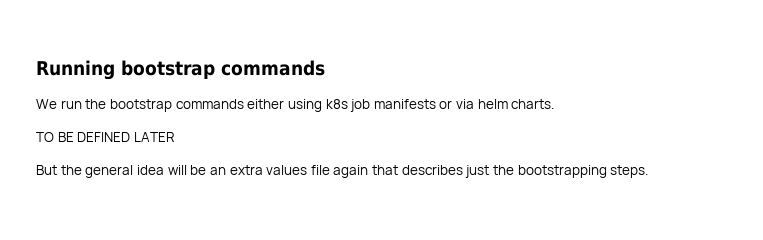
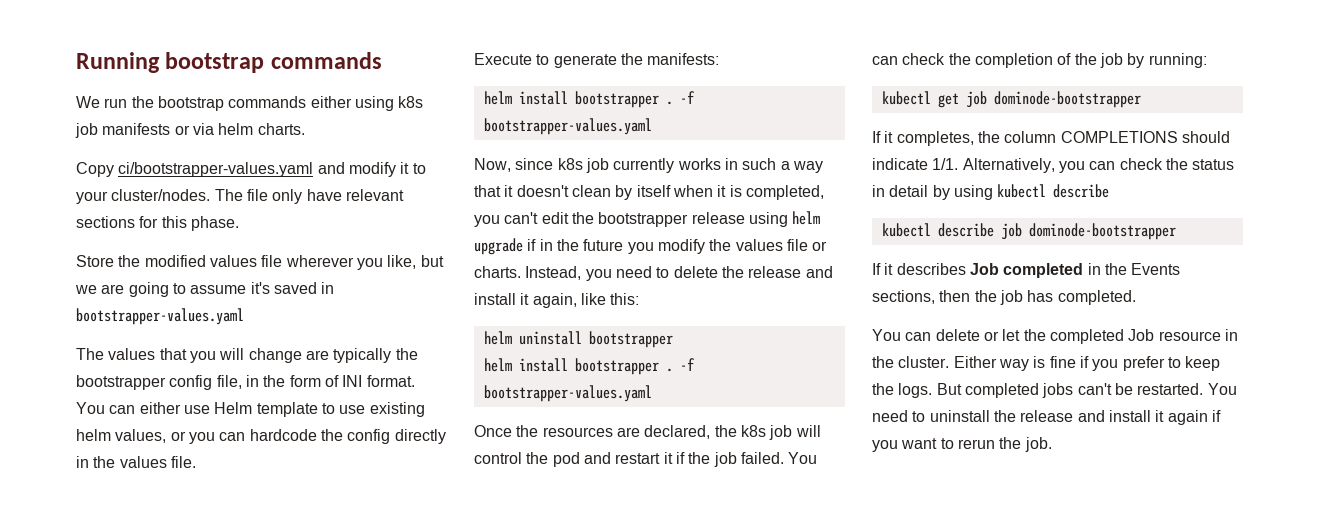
[36,132,175,142] [36,165,649,178] TO BE DEFINED LATER // But the general idea will be an extra values file again that describes just the bootstrapping steps. -> [76,162,426,177] [76,189,404,204] [76,216,239,231] [76,255,444,270] [75,282,335,297] [76,308,244,325] [76,348,418,363] [76,375,415,390] [76,402,425,417] [76,429,446,444] [76,456,196,468] [474,53,720,68] [483,91,695,108] [483,118,652,135] [474,158,823,173] [474,185,824,200] [474,211,821,227] [474,238,828,255] [474,266,833,281] [474,293,640,308] [483,331,673,348] [483,358,695,375] [483,385,652,402] [474,425,821,440] [474,452,818,467] [872,53,1207,68] [881,91,1141,108] [872,131,1230,146] [872,158,1235,173] [872,184,1110,200] [881,223,1176,240] [872,263,1181,278] [872,290,1136,305] [872,329,1238,344] [872,356,1221,371] [872,383,1237,398] [872,410,1221,425] [872,437,1052,452] Copy ci/bootstrapper-values.yaml and modify it to your cluster/nodes. The file only have relevant sections for this phase. // Store the modified values file wherever you like, but we are going to assume it's saved in bootstrapper-values.yaml // The values that you will change are typically the bootstrapper config file, in the form of INI format. You can either use Helm template to use existing helm values, or you can hardcode the config directly in the values file. // Execute to generate the manifests: // helm install bootstrapper . -f bootstrapper-values.yaml // Now, since k8s job currently works in such a way that it doesn't clean by itself when it is completed, you can't edit the bootstrapper release using helm upgrade if in the future you modify the values file or charts. Instead, you need to delete the release and install it again, like this: // helm uninstall bootstrapper // helm install bootstrapper . -f bootstrapper-values.yaml // Once the resources are declared, the k8s job will control the pod and restart it if the job failed. You can check the completion of the job by running: // kubectl get job dominode-bootstrapper // If it completes, the column COMPLETIONS should indicate 1/1. Alternatively, you can check the status in detail by using kubectl describe // kubectl describe job dominode-bootstrapper // If it describes Job completed in the Events sections, then the job has completed. // You can delete or let the completed Job resource in the cluster. Either way is fine if you prefer to keep the logs. But completed jobs can't be restarted. You need to uninstall the release and install it again if you want to rerun the job.

